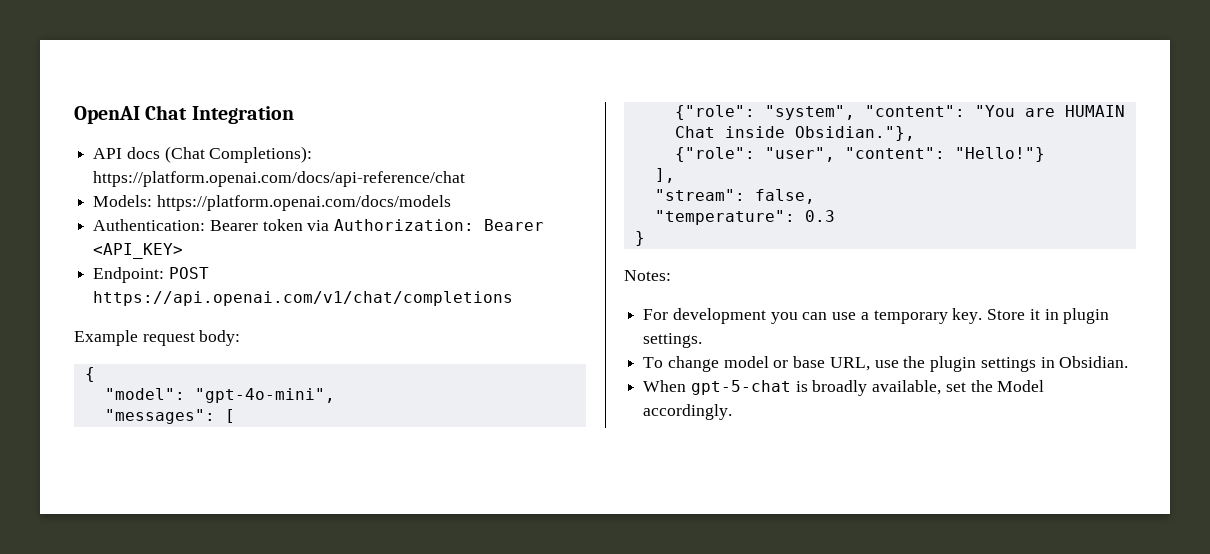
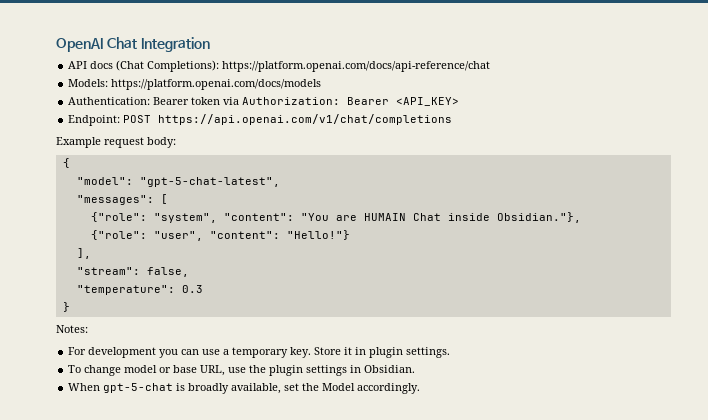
[194,388,335,403] "gpt-4o-mini", -> [139,177,280,187] "gpt-5-chat-latest",

